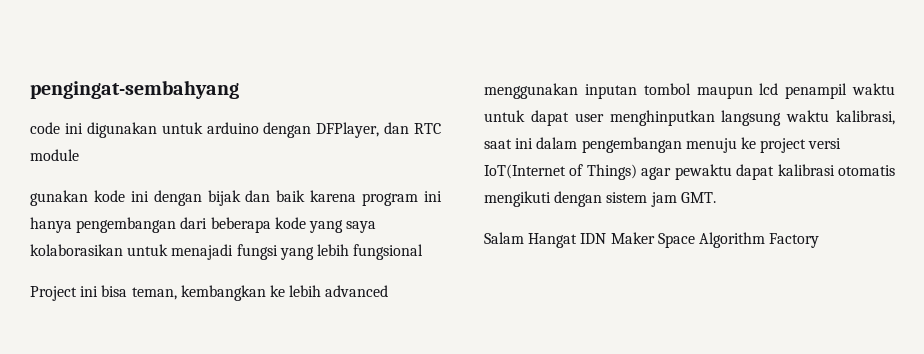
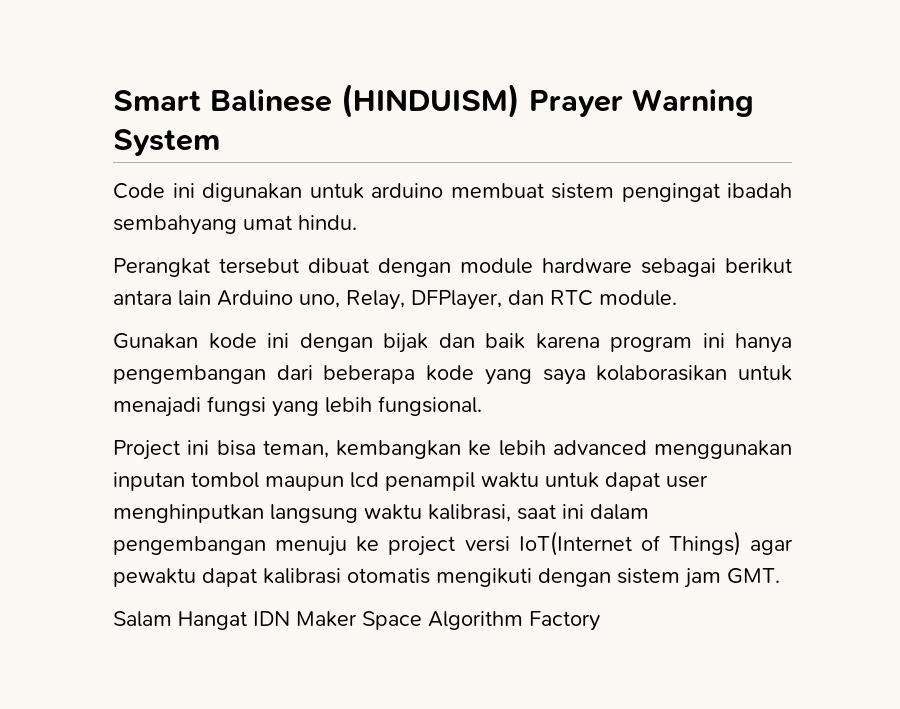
[30,80,239,99] [30,122,312,138] pengingat-sembahyang // code ini digunakan untuk arduino dengan -> [113,84,754,118] [113,129,220,156] [113,183,792,202] [113,215,357,235] [113,258,792,277] [113,290,405,310] Smart Balinese (HINDUISM) Prayer Warning System // Code ini digunakan untuk arduino membuat sistem pengingat ibadah sembahyang umat hindu. // Perangkat tersebut dibuat dengan module hardware sebagai berikut antara lain Arduino uno, Relay,
[30,149,79,161] [30,190,88,206] module // gunakan -> [599,290,677,306] [113,333,198,349] module. // Gunakan
[353,244,424,260] fungsional -> [378,396,482,416] fungsional.

